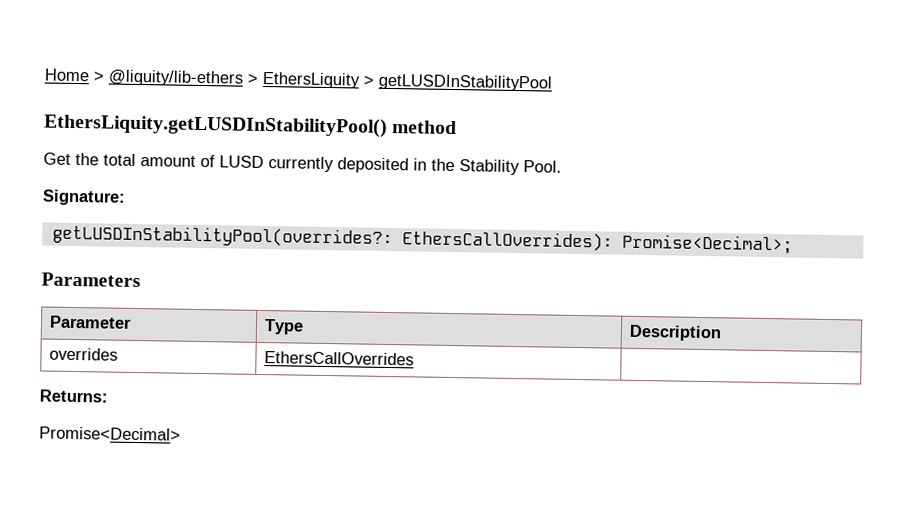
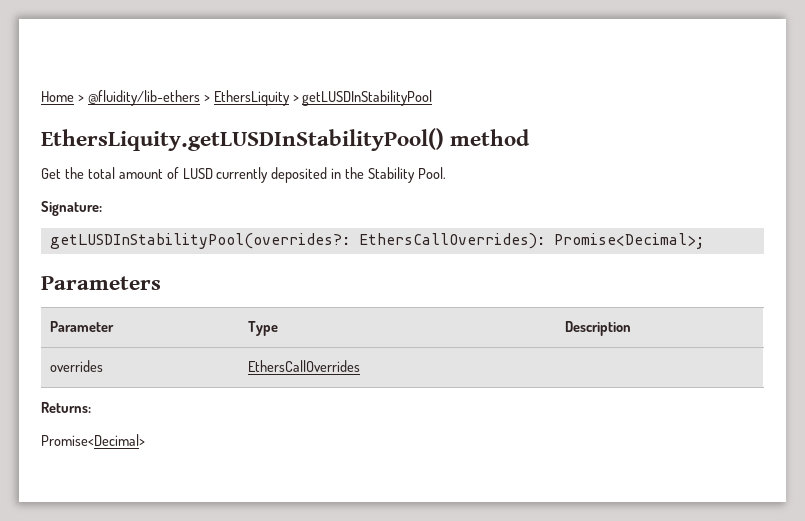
[108,69,244,87] @liquity/lib-ethers -> [87,90,200,106] @fluidity/lib-ethers

